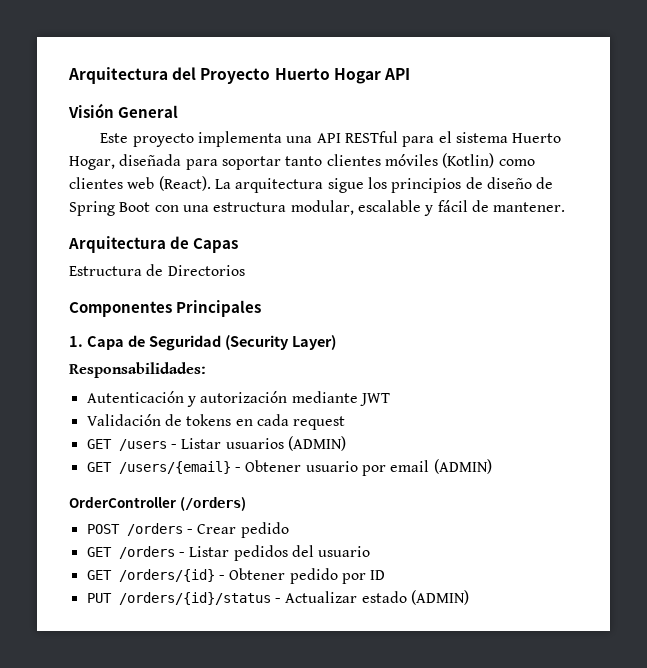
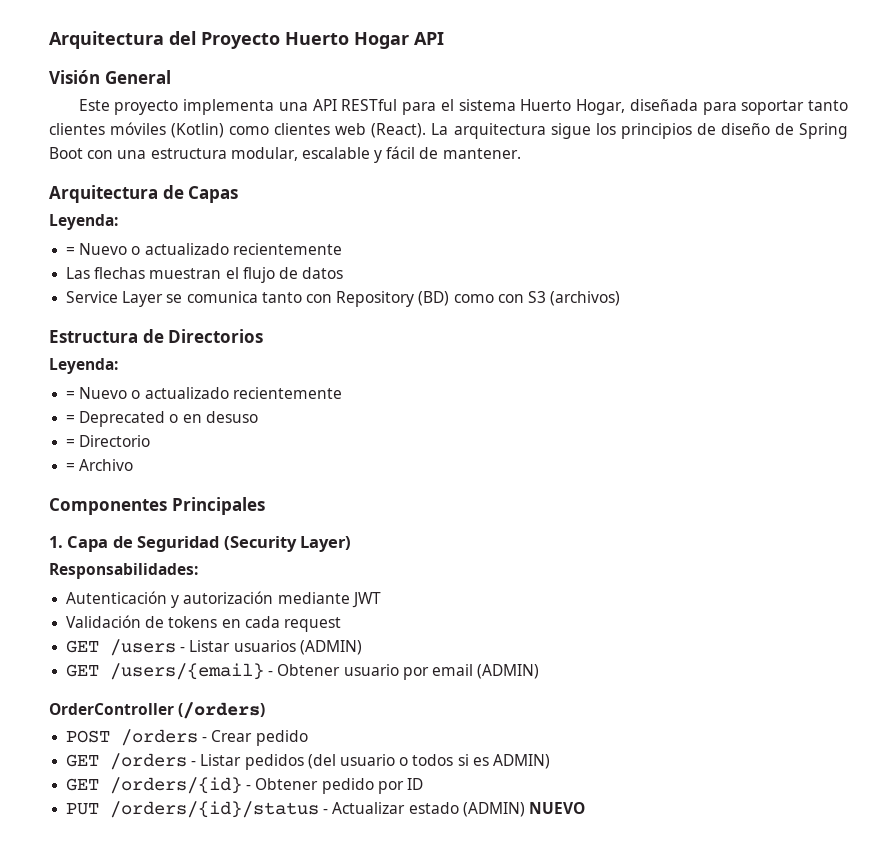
[69,264,245,276] Estructura de Directorios -> [49,214,118,230] [66,243,342,255] [66,267,344,283] [66,291,621,307] [49,329,264,343] [49,358,118,374] [66,387,342,399] [66,411,258,427] [66,435,151,447] [66,459,134,471] Leyenda: // = Nuevo o actualizado recientemente // Las flechas muestran el flujo de datos // Service Layer se comunica tanto con Repository (BD) como con S3 (archivos) // Estructura de Directorios // Leyenda: // = Nuevo o actualizado recientemente // = Deprecated o en desuso // = Directorio // = Archivo
[291,545,371,557] del usuario -> [307,754,550,769] (del usuario o todos si es ADMIN)
(469, 597) none -> [528,802,585,814] NUEVO

